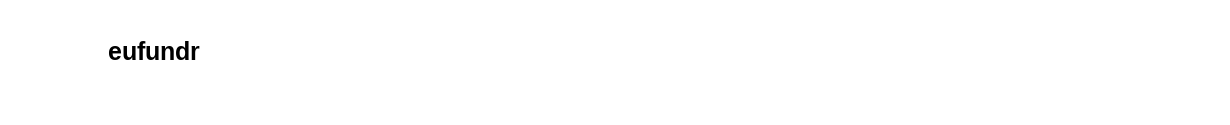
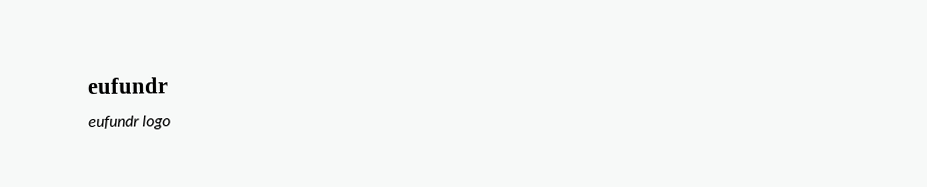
[108,41,200,60] eufundr -> [87,77,168,95] [88,115,172,130] eufundr // eufundr logo

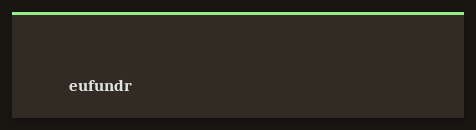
[87,77,168,95] [88,115,172,130] eufundr // eufundr logo -> [69,79,132,91] eufundr

